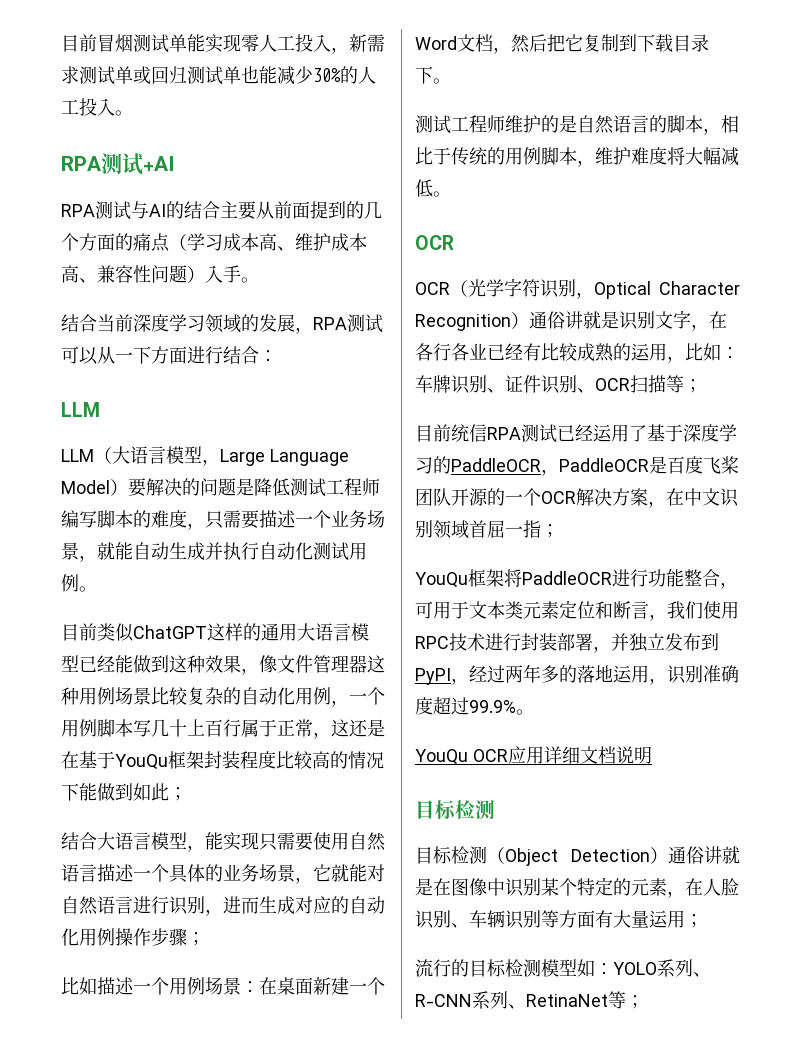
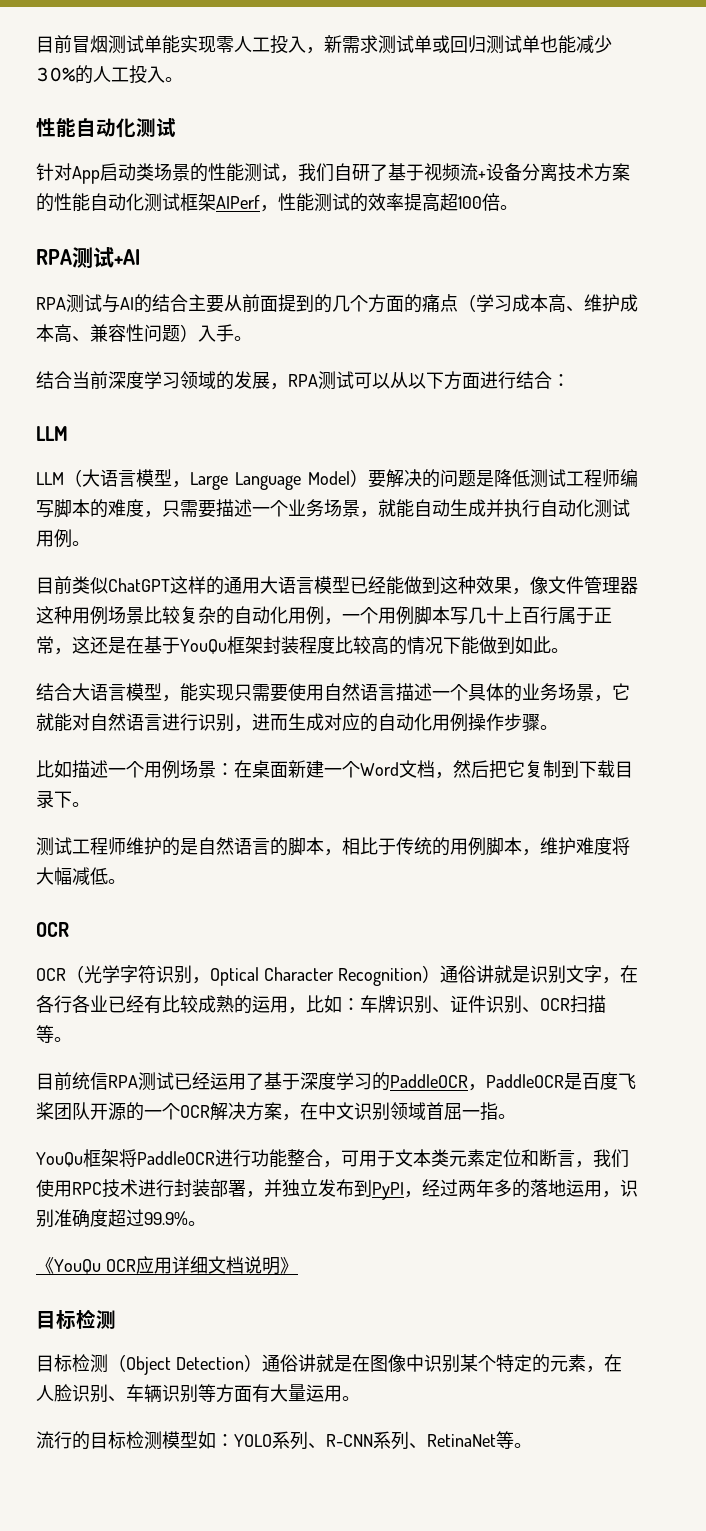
(133, 113) none -> [36,118,176,138] [36,163,630,184] [36,193,518,212] // 性能自动化测试 // 针对App启动类场景的性能测试，我们自研了基于视频流+设备分离技术方案的性能自动化测试框架AIPerf，性能测试的效率提高超100倍。
[115,352,133,362] 一 -> [408,373,426,389] 以
[169,787,187,801] ； -> [550,648,569,653] 。
[187,932,205,946] ； -> [540,725,558,730] 。
[684,379,702,393] ； -> [54,1037,72,1042] 。
[541,524,559,538] ； -> [498,1114,516,1119] 。
(534, 712) none -> [36,1257,54,1274] 《
(652, 755) none -> [279,1257,298,1274] 》
[685,914,703,928] ； -> [342,1396,360,1401] 。
[626,995,644,1009] ； -> [514,1443,532,1448] 。

